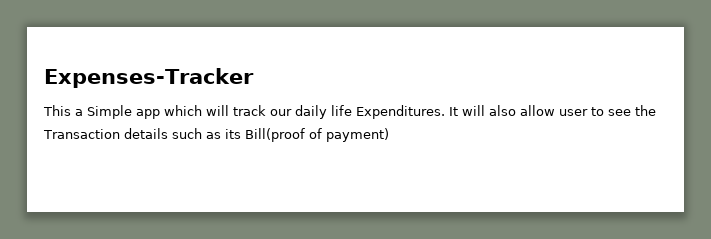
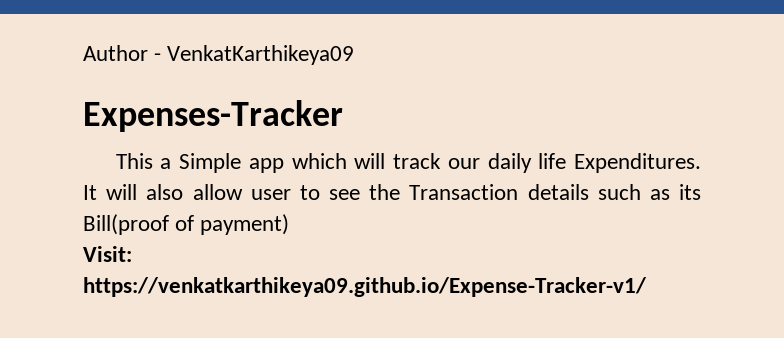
(44, 78) none -> [83,45,355,65] Author - VenkatKarthikeya09 //
(389, 135) none -> [83,246,132,262] [83,277,647,297] // Visit: https://venkatkarthikeya09.github.io/Expense-Tracker-v1/

